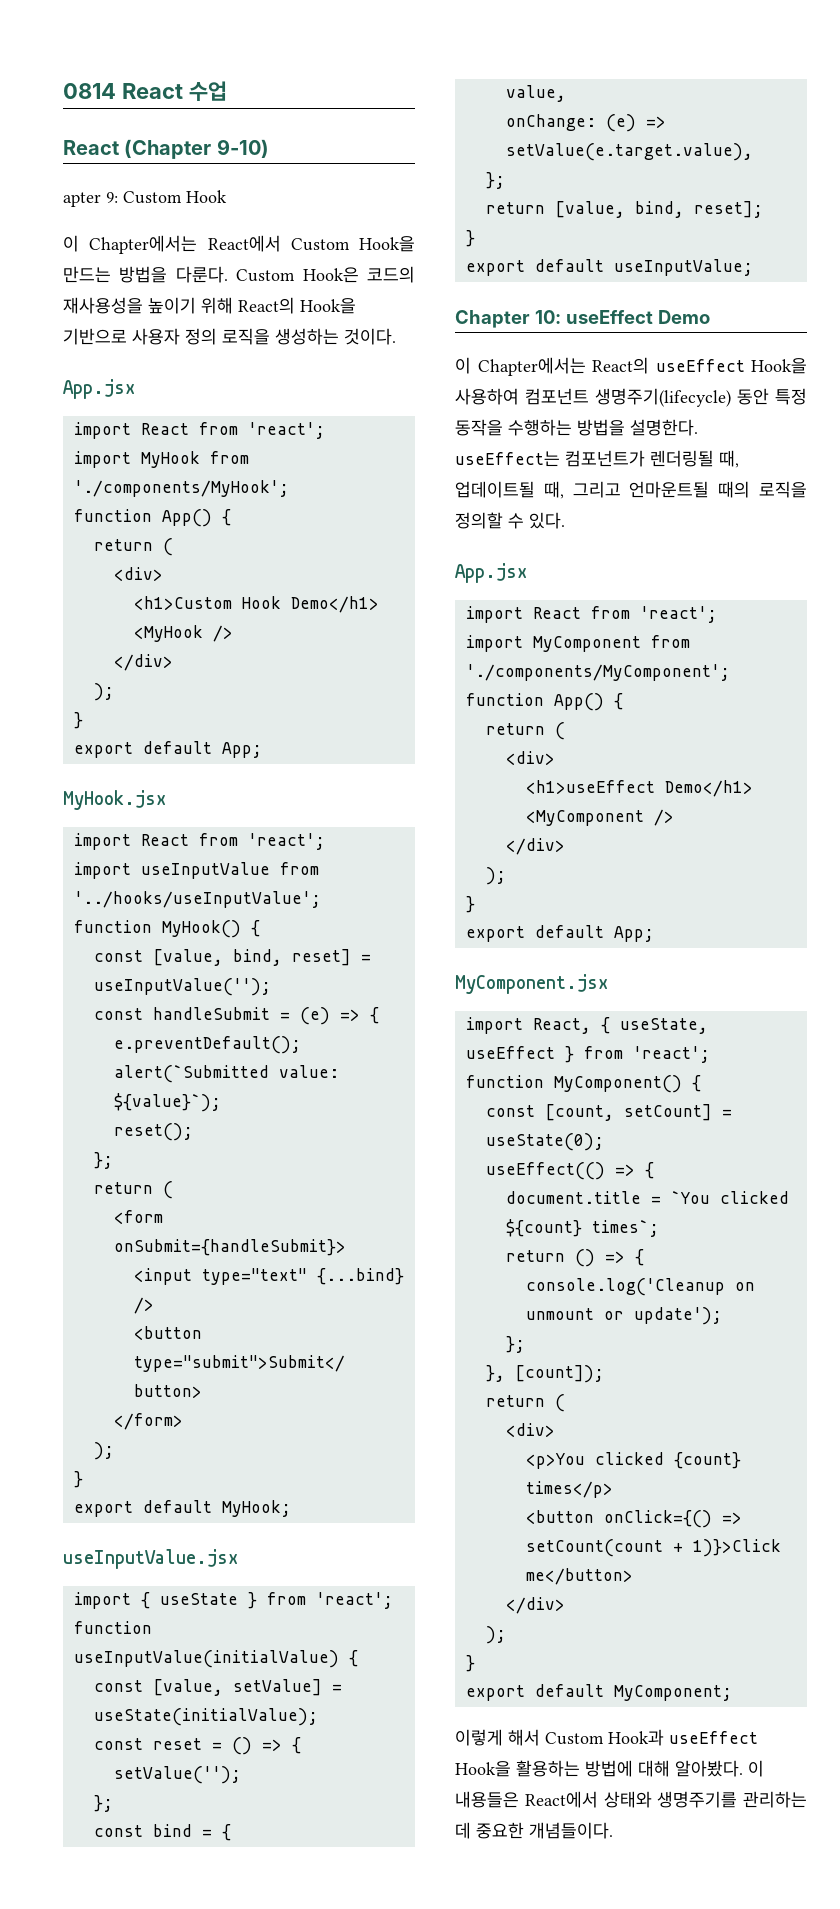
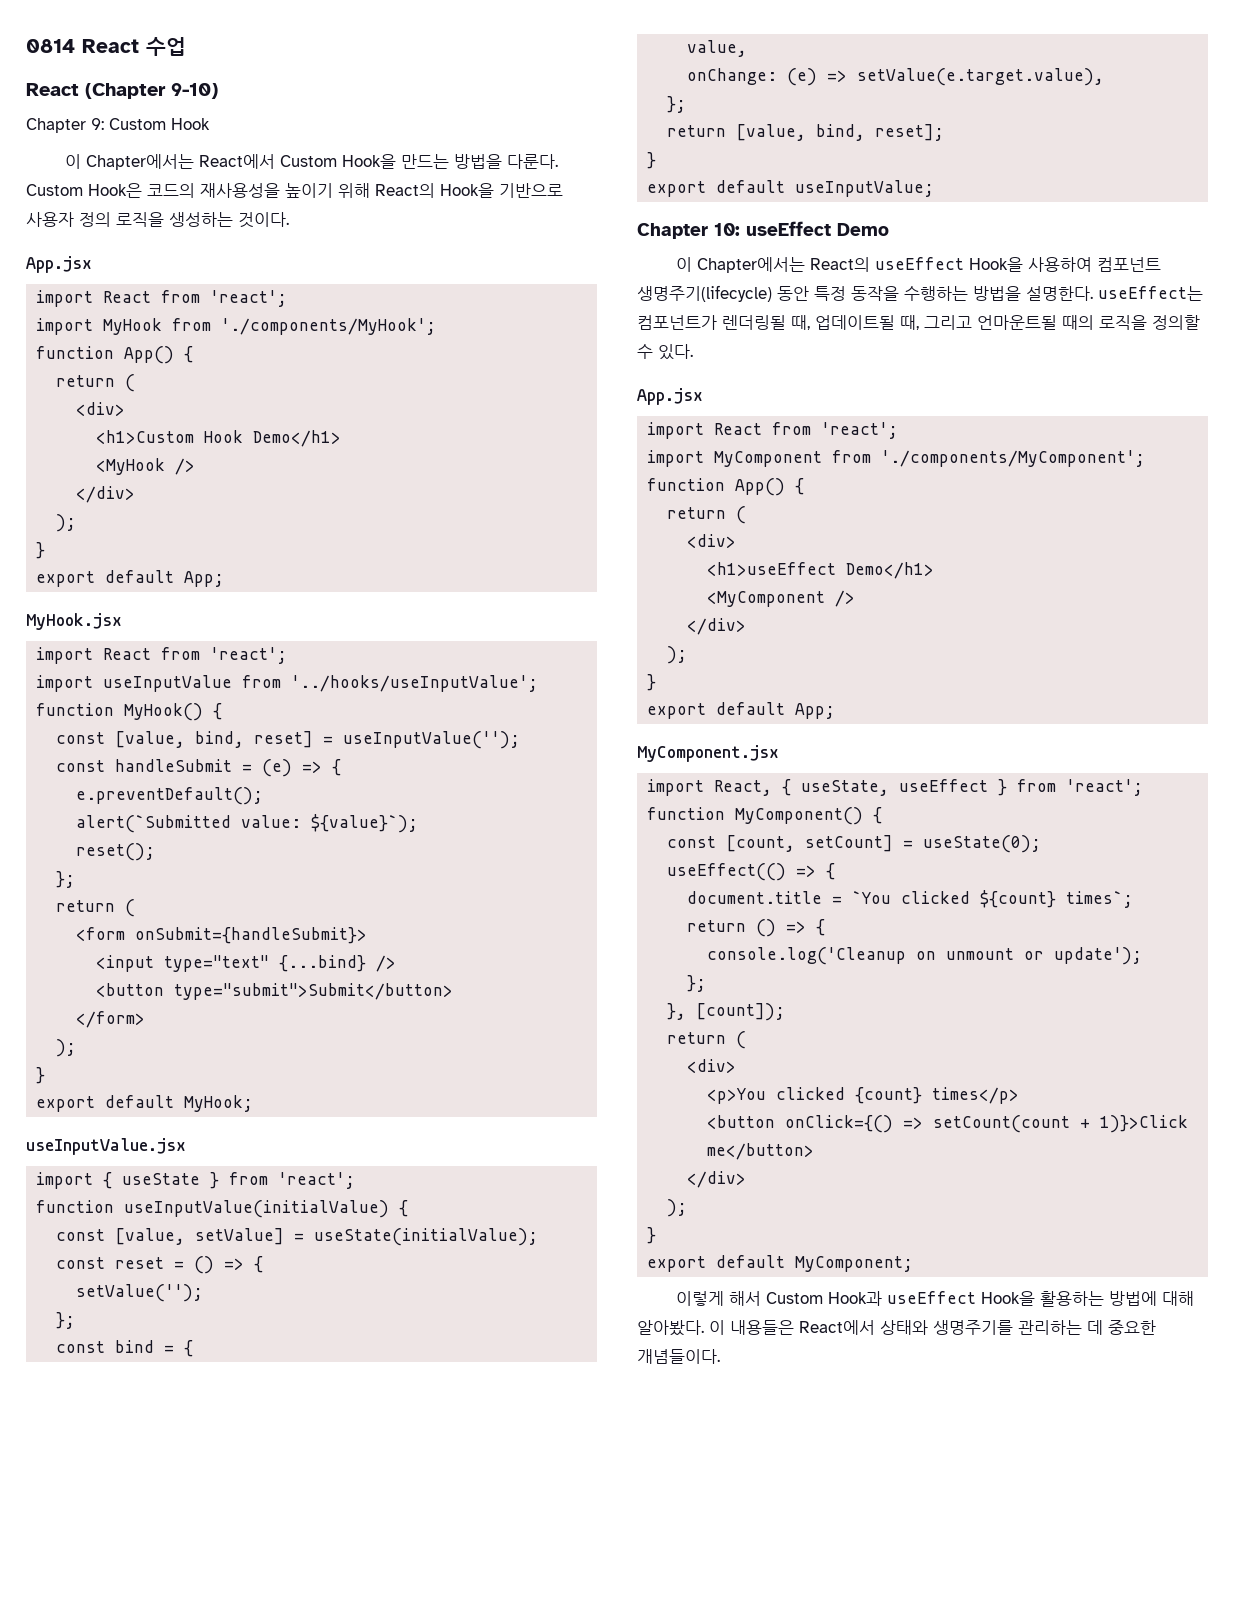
[63,192,101,207] apter -> [26,118,86,133] Chapter

